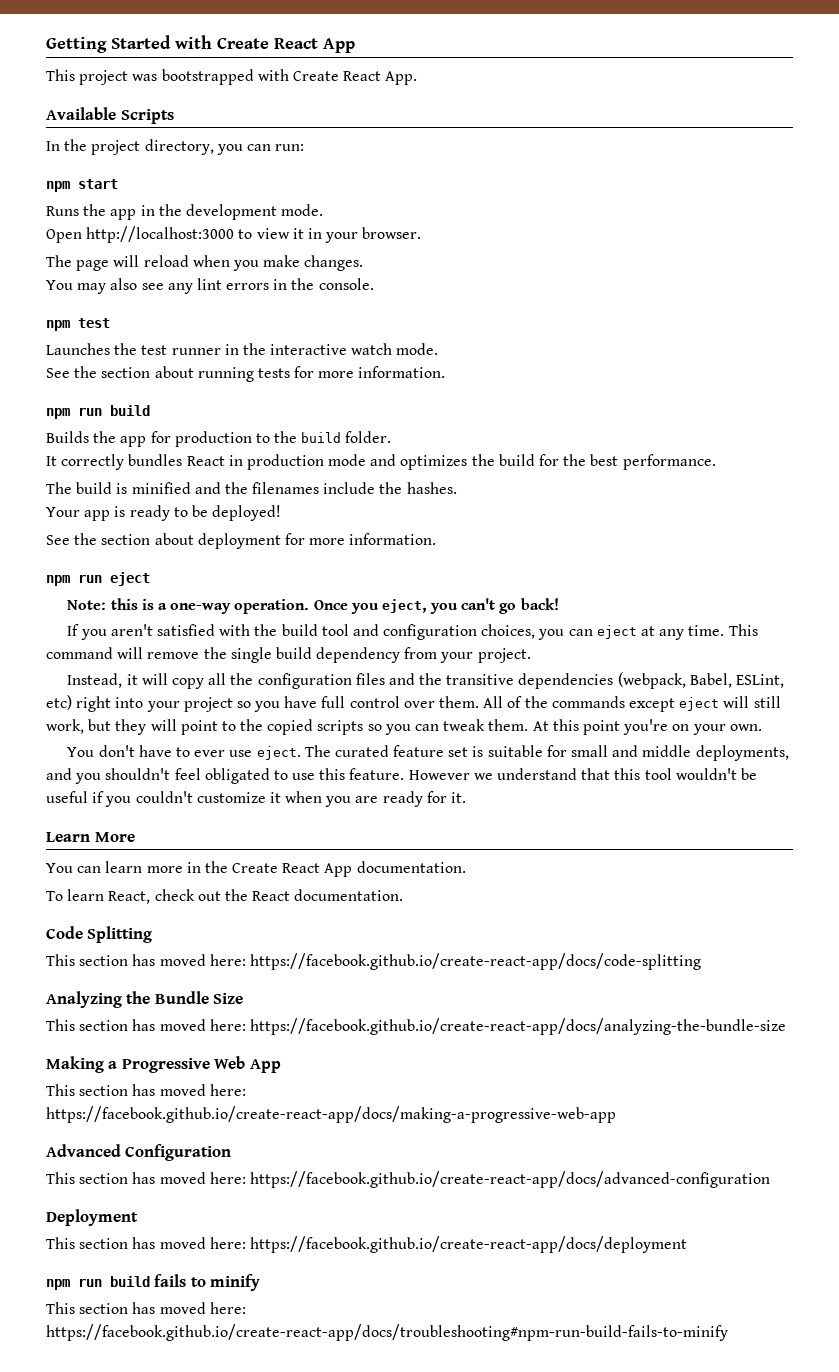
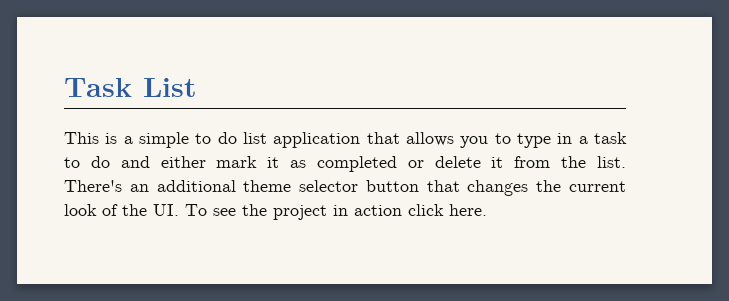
[46,35,355,53] [46,69,418,85] [46,107,174,124] [46,139,305,155] [46,179,118,192] [46,204,324,220] [46,226,422,243] [46,255,364,271] [46,278,374,294] [46,318,110,331] [46,343,439,355] [46,366,446,382] [46,405,150,419] [46,431,392,447] [46,454,716,470] [46,482,457,494] [46,505,282,521] [46,533,437,549] [46,572,150,586] [67,598,559,614] [67,624,758,640] [46,647,531,663] [67,672,784,689] [46,695,781,712] [46,719,762,735] [67,745,789,761] [46,768,757,784] [46,791,467,807] [46,832,135,842] [46,861,466,877] [46,889,404,904] [46,926,153,943] [46,953,701,970] [46,991,244,1008] [46,1018,786,1035] [46,1056,281,1073] [46,1084,246,1096] [46,1106,616,1123] [46,1144,232,1161] [46,1171,770,1188] [46,1209,138,1226] [46,1236,687,1253] [46,1274,261,1291] [46,1302,246,1314] [46,1324,728,1341] Getting Started with Create React App // This project was bootstrapped with Create React App. // Available Scripts // In the project directory, you can run: // npm start // Runs the app in the development mode. // Open http://localhost:3000 to view it in your browser. // The page will reload when you make changes. // You may also see any lint errors in the console. // npm test // Launches the test runner in the interactive watch mode. // See the section about running tests for more information. // npm run build // Builds the app for production to the build folder. // It correctly bundles React in production mode and optimizes the build for the best performance. // The build is minified and the filenames include the hashes. // Your app is ready to be deployed! // See the section about deployment for more information. // npm run eject // Note: this is a one-way operation. Once you eject, you can't go back! // If you aren't satisfied with the build tool and configuration choices, you can eject at any time. This command will remove the single build dependency from your project. // Instead, it will copy all the configuration files and the transitive dependencies (webpack, Babel, ESLint, etc) right into your project so you have full control over them. All of the commands except eject will still work, but they will point to the copied scripts so you can tweak them. At this point you're on your own. // You don't have to ever use eject. The curated feature set is suitable for small and middle deployments, and you shouldn't feel obligated to use this feature. However we understand that this tool wouldn't be useful if you couldn't customize it when you are ready for it. // Learn More // You can learn more in the Create React App documentation. // To learn React, check out the React documentation. // Code Splitting // This section has moved here: https://facebook.github.io/create-react-app/docs/code-splitting // Analyzing the Bundle Size // This section has moved here: https://facebook.github.io/create-react-app/docs/analyzing-the-bundle-size // Making a Progressive Web App // This section has moved here: https://facebook.github.io/create-react-app/docs/making-a-progressive-web-app // Advanced Configuration // This section has moved here: https://facebook.github.io/create-react-app/docs/advanced-configuration // Deployment // This section has moved here: https://facebook.github.io/create-react-app/docs/deployment // npm run build fails to minify // This section has moved here: https://facebook.github.io/create-react-app/docs/troubleshooting#npm-run-build-fails-to-minify -> [64,78,197,97] [64,132,627,148] [64,156,626,172] [64,180,626,196] [64,204,487,220] Task List // This is a simple to do list application that allows you to type in a task to do and either mark it as completed or delete it from the list. There's an additional theme selector button that changes the current look of the UI. To see the project in action click here.

